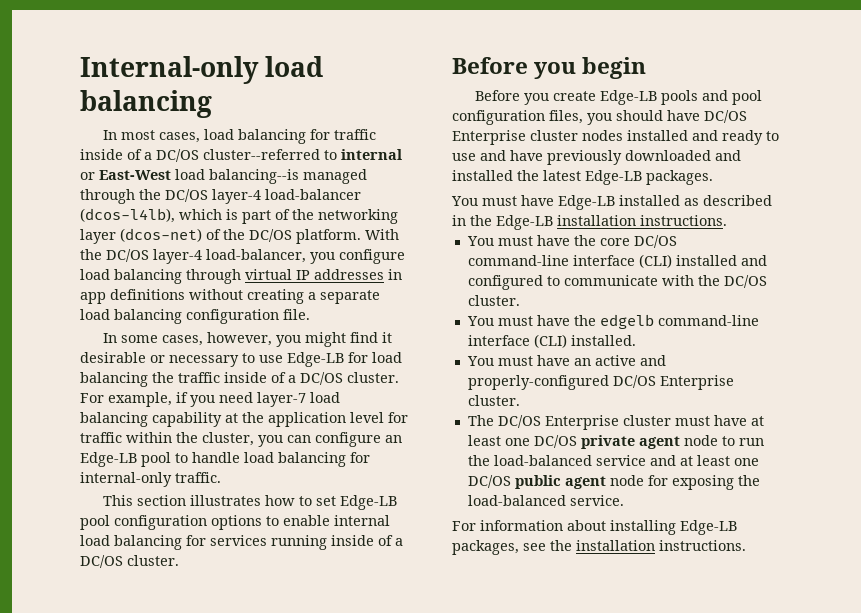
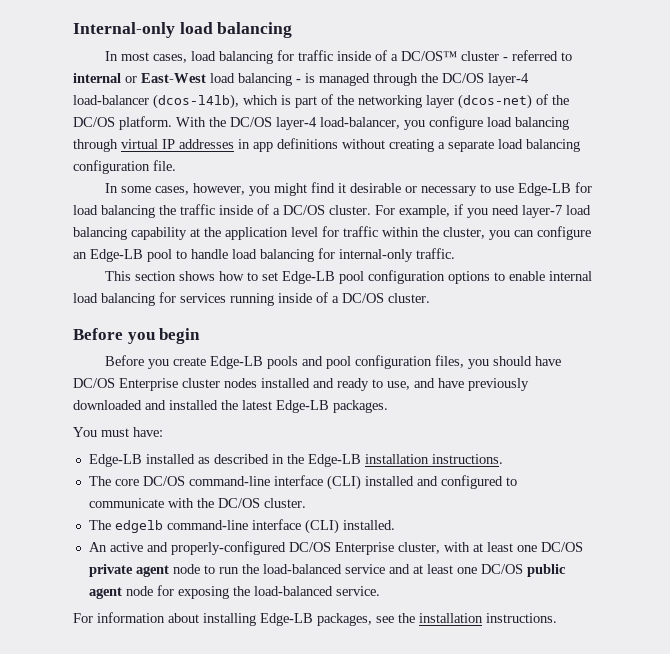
[156,149,320,162] DC/OS cluster--referred -> [400,50,558,61] DC/OS™ cluster - referred
[209,169,299,184] balancing--is -> [238,73,315,86] balancing - is
[189,495,261,506] illustrates -> [178,271,215,281] shows
[452,153,476,161] use -> [387,381,410,390] use,
[521,195,554,206] have -> [133,427,163,437] have: //
[466,235,596,246] You must have the -> [88,476,111,486] The
[466,315,596,326] You must have the -> [88,520,111,530] The
[466,355,591,366] You must have an -> [88,542,107,552] An
[467,395,520,406] [467,415,747,430] cluster. // The DC/OS Enterprise cluster must have -> [397,542,470,554] cluster, with

